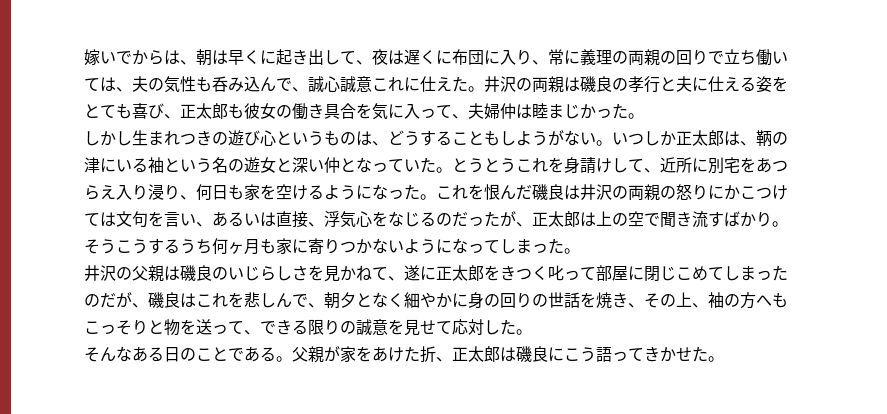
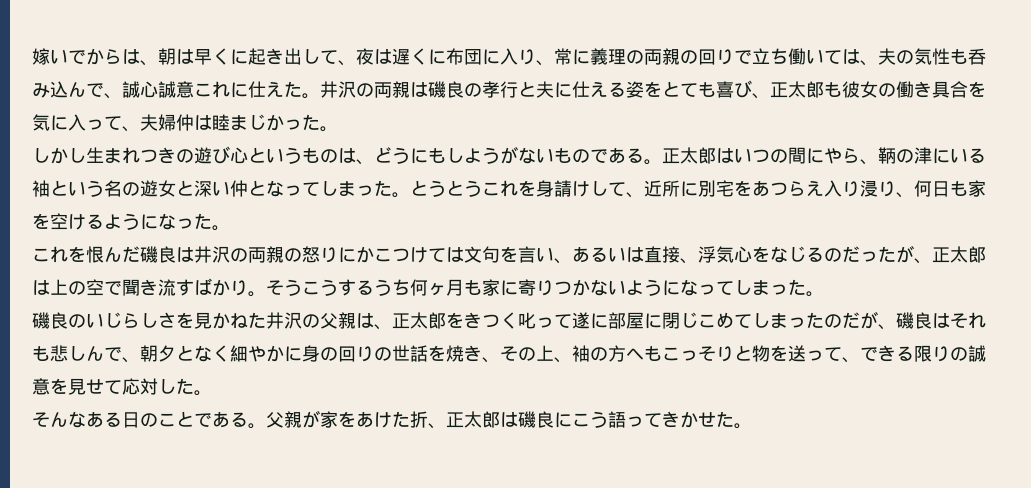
[420,130,484,146] すること -> [410,148,428,164] に
[596,130,740,146] 。いつしか正太郎は -> [554,147,860,165] ものである。正太郎はいつの間にやら
[404,159,420,172] い -> [320,181,374,196] しまっ
(436, 197) none -> (230, 228) //
[84,265,180,282] 井沢の父親は -> (824, 294) none
[372,265,436,281] て、遂に -> [248,312,392,330] た井沢の父親は、
(596, 273) none -> [572,312,608,329] 遂に
[196,292,244,308] これを -> [950,312,986,329] [32,346,50,361] それも

